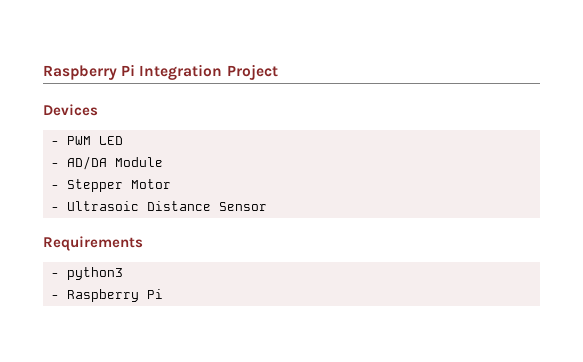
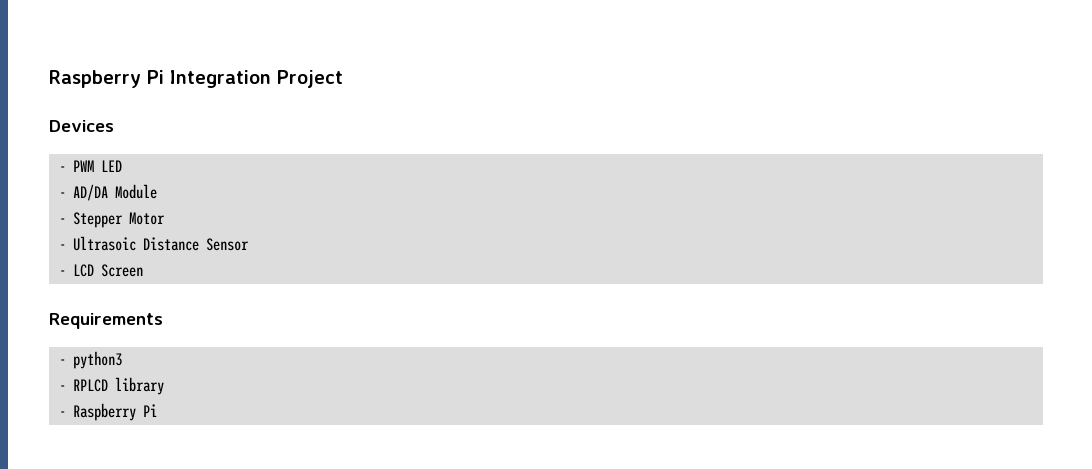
(267, 206) none -> [59,264,144,277] // - LCD Screen
(123, 273) none -> [59,377,165,395] // - RPLCD library

